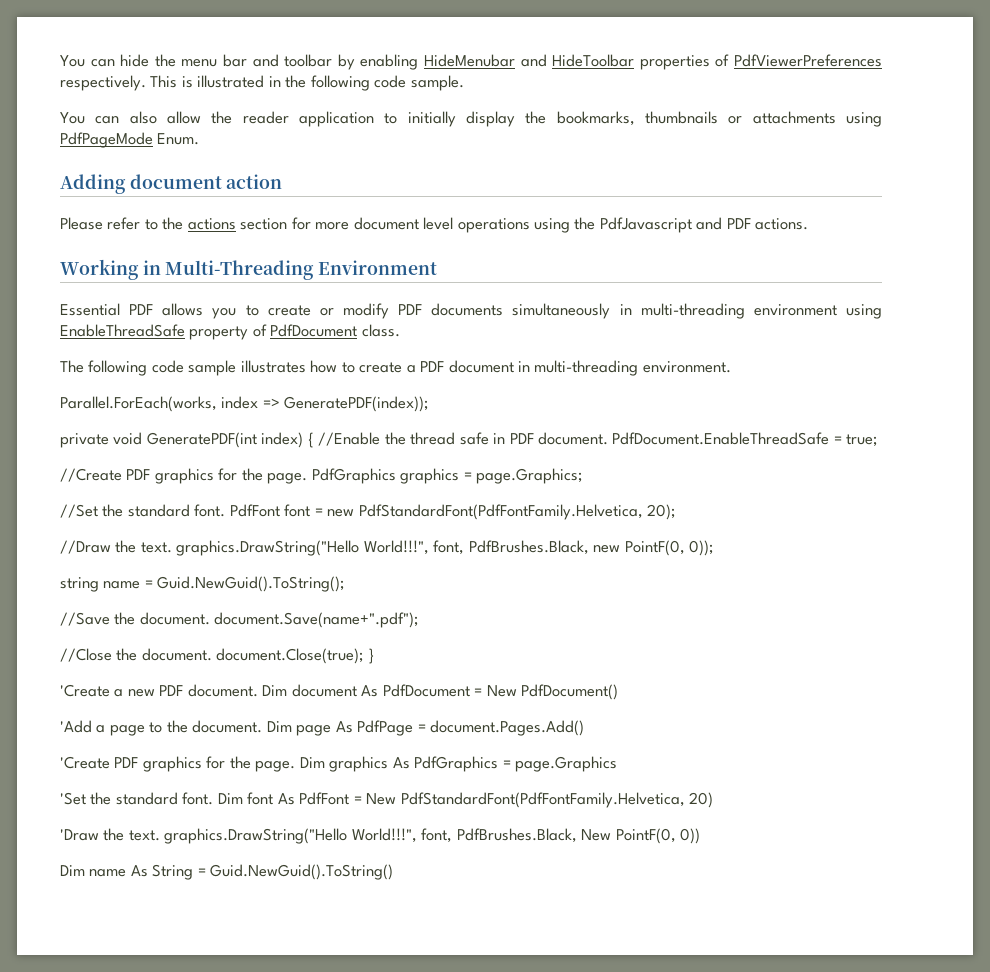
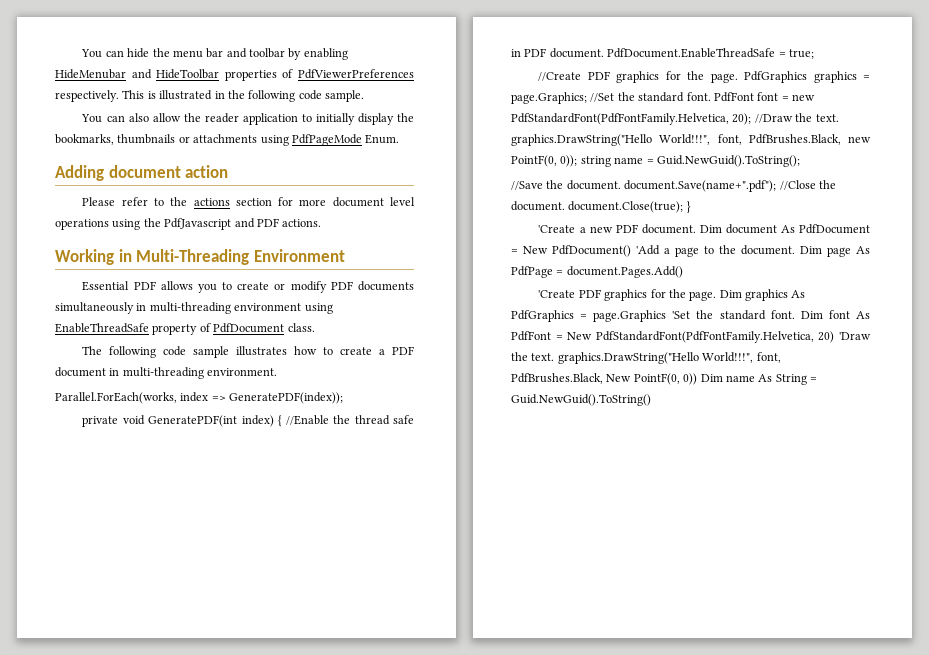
(583, 476) // -> (587, 98) none
(676, 512) // -> (752, 119) none
(714, 548) // -> (578, 161) none
(419, 620) // -> (777, 186) none
(619, 692) // -> (631, 251) none
(618, 764) // -> (667, 316) none
(714, 800) // -> (835, 337) none
(701, 836) // -> (698, 379) none

